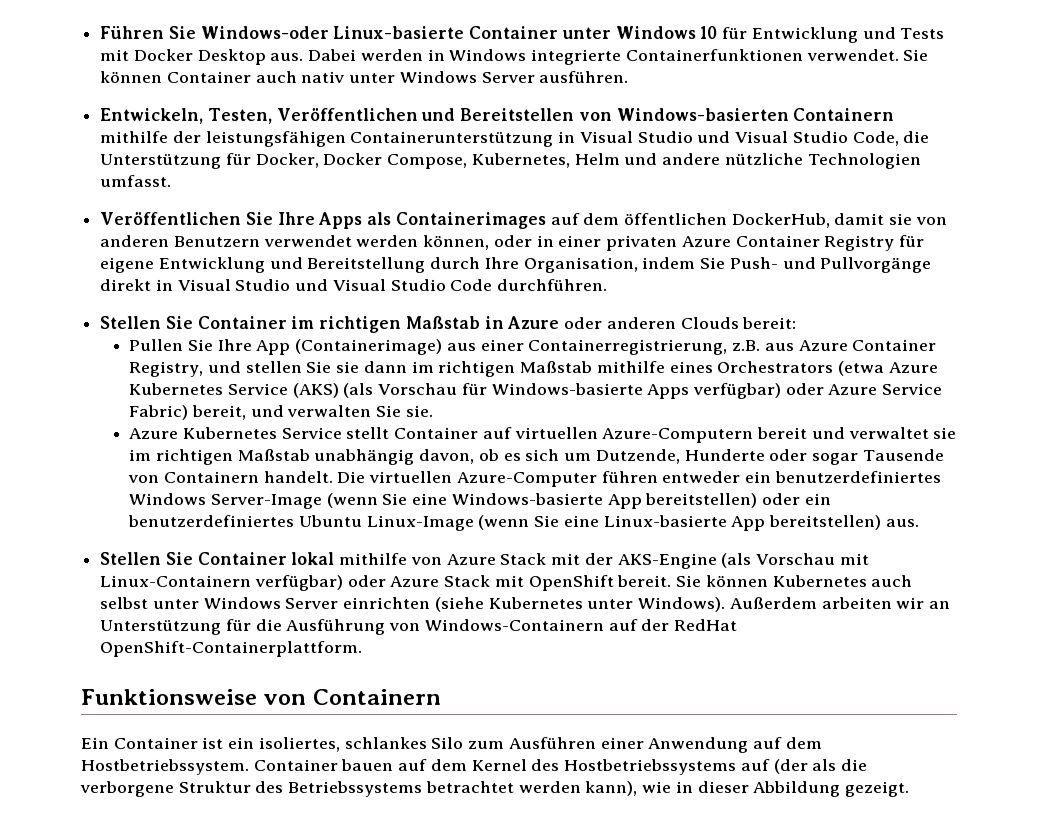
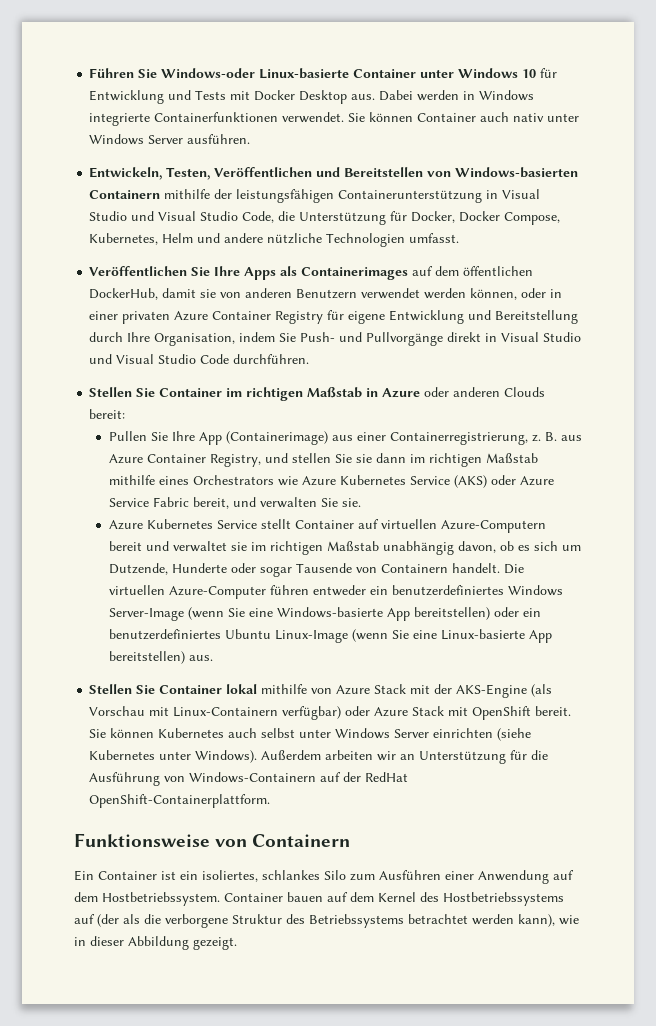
[732,340,761,351] z.B. -> [531,432,557,442] z. B.
[837,361,884,376] (etwa -> [277,476,298,486] wie
[343,383,782,399] (als Vorschau für Windows-basierte Apps verfügbar) -> (487, 481) none
[129,405,189,420] Fabric) -> [152,497,189,507] Fabric

